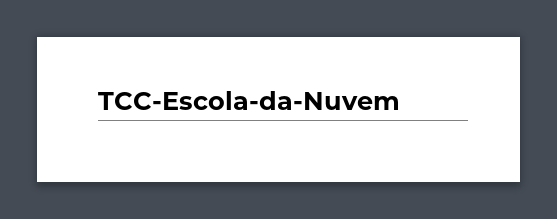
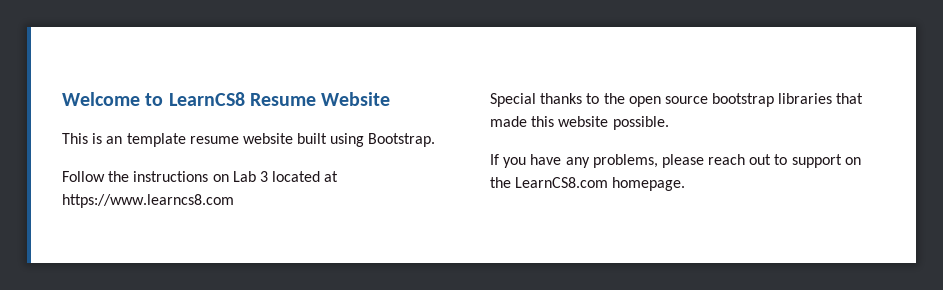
[98,91,400,110] TCC-Escola-da-Nuvem -> [62,92,391,106] [62,133,436,147] [62,171,339,182] [62,194,234,208] [490,93,864,107] [490,116,669,130] [490,154,861,168] [490,177,686,191] Welcome to LearnCS8 Resume Website // This is an template resume website built using Bootstrap. // Follow the instructions on Lab 3 located at https://www.learncs8.com // Special thanks to the open source bootstrap libraries that made this website possible. // If you have any problems, please reach out to support on the LearnCS8.com homepage.

